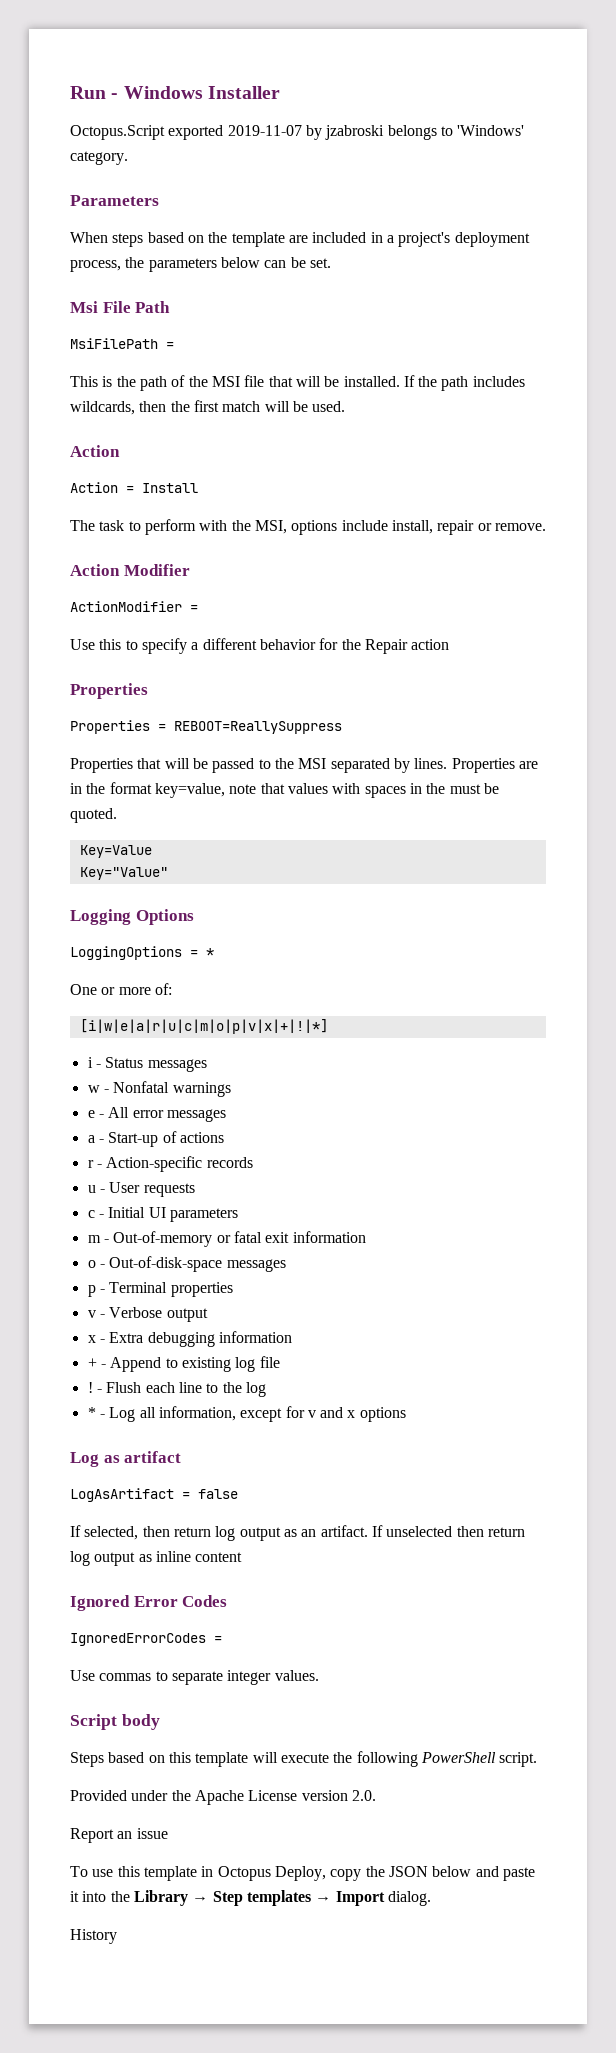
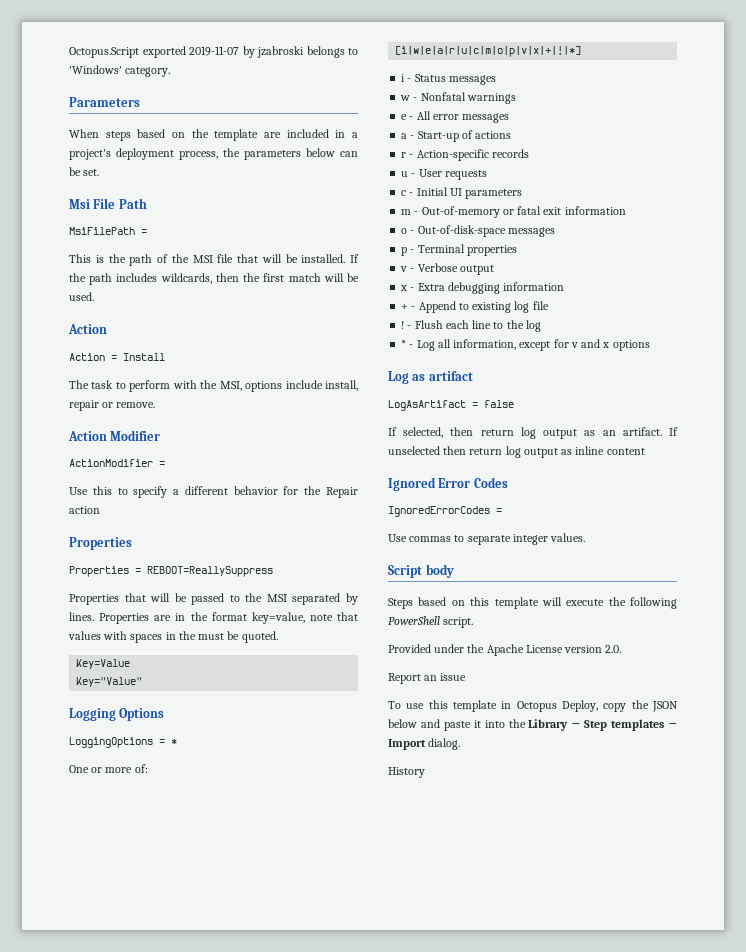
[70,86,280,99] Run - Windows Installer // -> (69, 52) none

